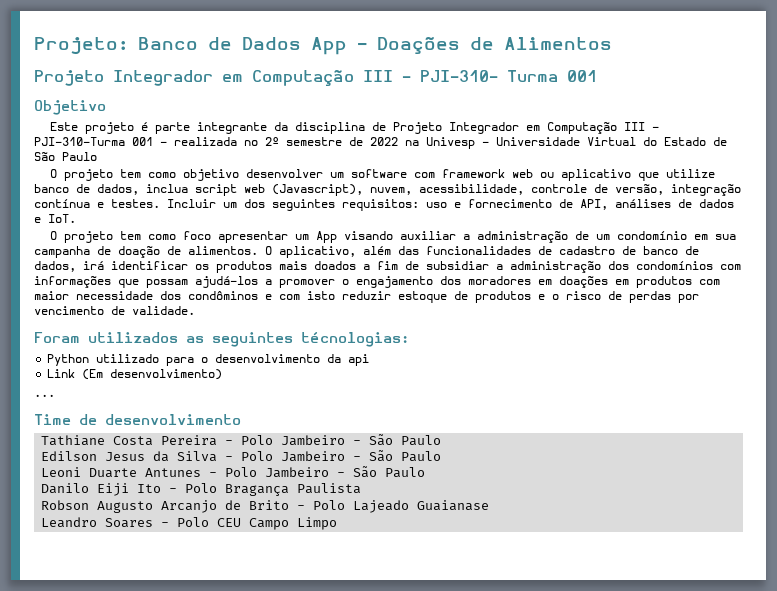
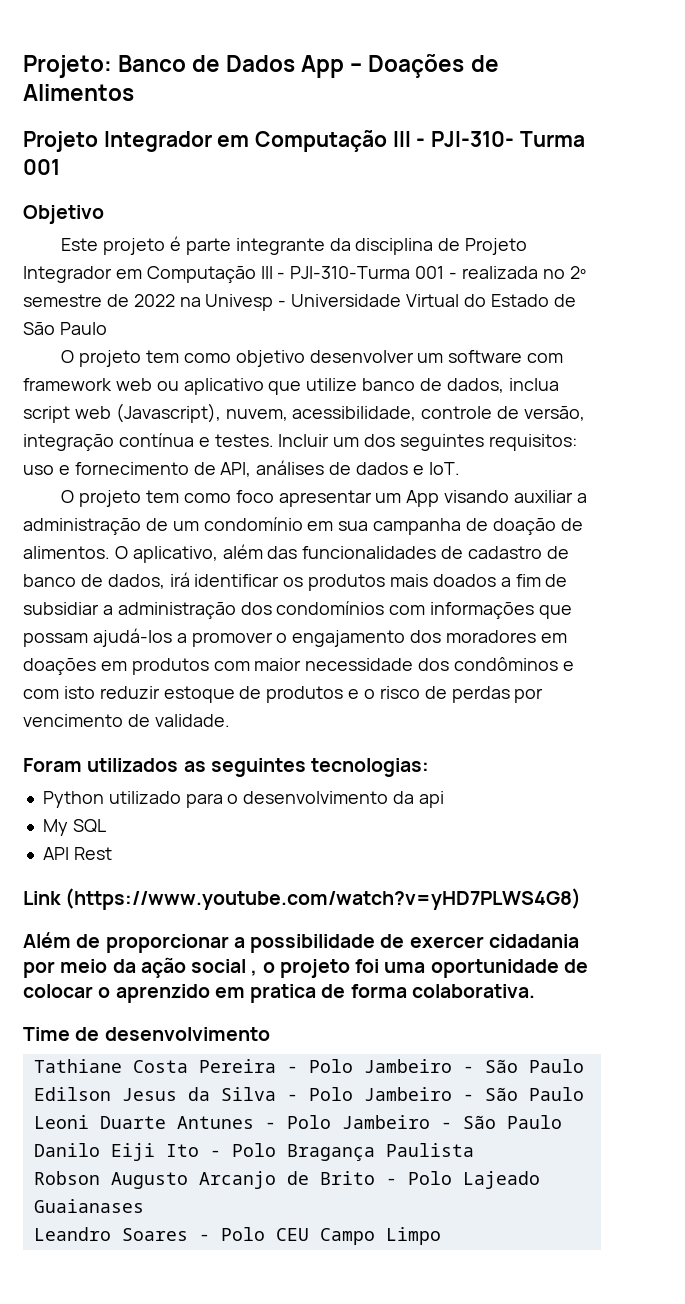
[301,332,409,347] técnologias: -> [311,758,430,777] tecnologias:
[47,369,223,380] [34,394,55,397] Link (Em desenvolvimento) // ... -> [42,819,106,836] [42,847,112,860] [23,888,582,910] [23,932,579,953] [23,957,588,978] [23,984,535,1003] My SQL // API Rest // Link (https://www.youtube.com/watch?v=yHD7PLWS4G8) // Além de proporcionar a possibilidade de exercer cidadania por meio da ação social , o projeto foi uma oportunidade de colocar o aprenzido em pratica de forma colaborativa.
[417,500,490,511] Guaianase -> [33,1199,144,1213] Guaianases

